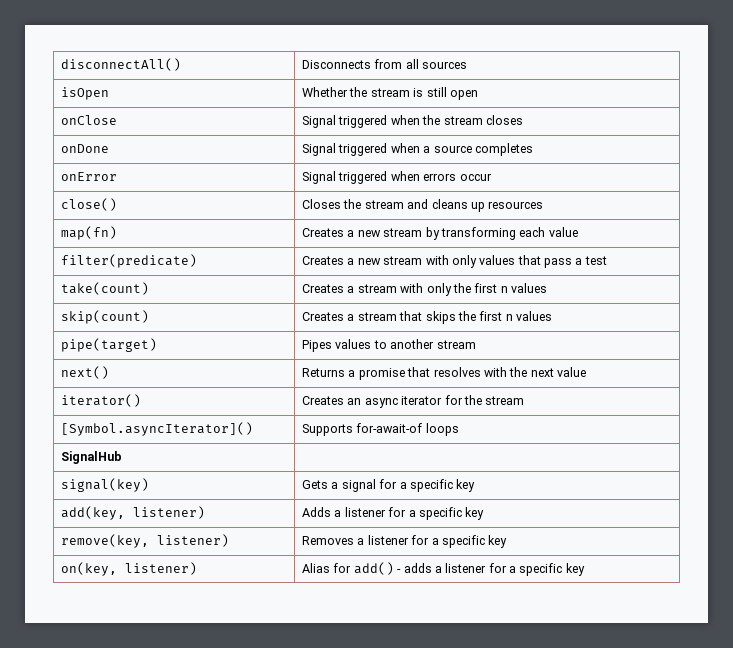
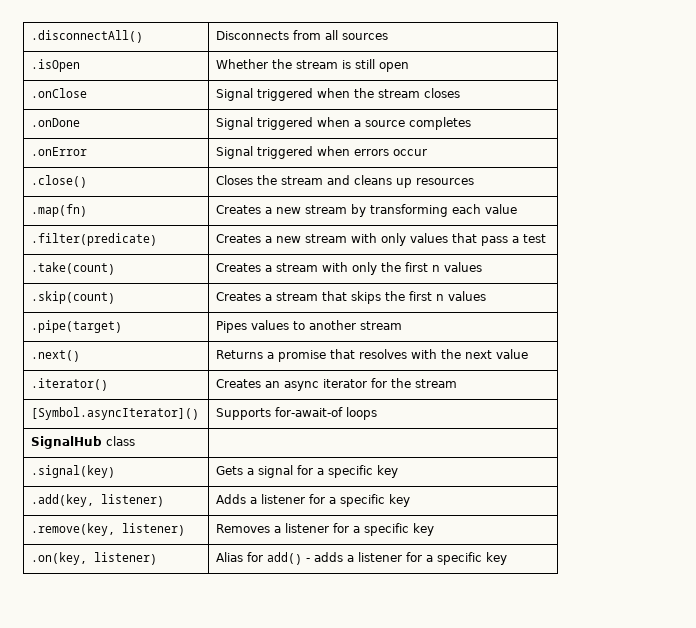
[61,58,182,71] disconnectAll() -> [31,30,144,43] .disconnectAll()
[61,87,110,100] isOpen -> [31,59,81,72] .isOpen
[61,115,118,125] onClose -> [31,88,88,98] .onClose
[61,144,110,153] onDone -> [31,118,81,127] .onDone
[61,172,118,181] onError -> [31,147,88,156] .onError
[61,198,118,211] close() -> [31,175,88,188] .close()
[61,226,118,240] map(fn) -> [31,204,88,217] .map(fn)
[61,254,198,268] filter(predicate) -> [31,233,158,246] .filter(predicate)
[61,282,150,295] take(count) -> [31,262,116,275] .take(count)
[61,310,150,324] skip(count) -> [31,291,116,304] .skip(count)
[61,338,158,352] pipe(target) -> [31,320,123,333] .pipe(target)
[61,366,110,379] next() -> [31,350,81,362] .next()
[61,394,142,407] iterator() -> [31,378,109,391] .iterator()
[61,478,150,492] | // signal(key) -> [106,436,136,446] [31,465,116,478] class | // .signal(key)
[61,506,126,520] add(key, -> [31,494,95,507] .add(key,
[61,534,150,548] remove(key, -> [31,523,116,536] .remove(key,
[61,562,118,576] on(key, -> [31,552,88,565] .on(key,

